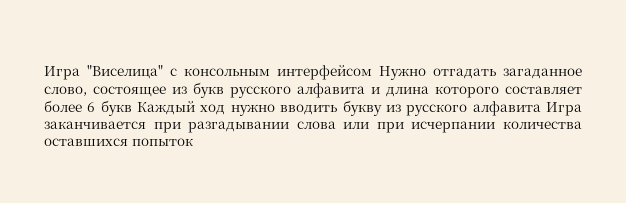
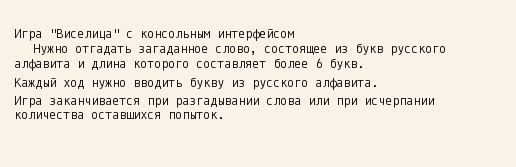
(372, 72) none -> (294, 35) //
[100,100,132,116] букв -> [329,58,364,70] букв. //
[472,101,541,116] алфавита -> [315,78,378,90] алфавита. //
[131,138,193,146] попыток -> [168,112,224,119] попыток.

